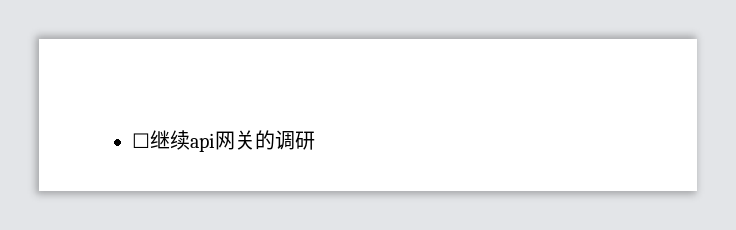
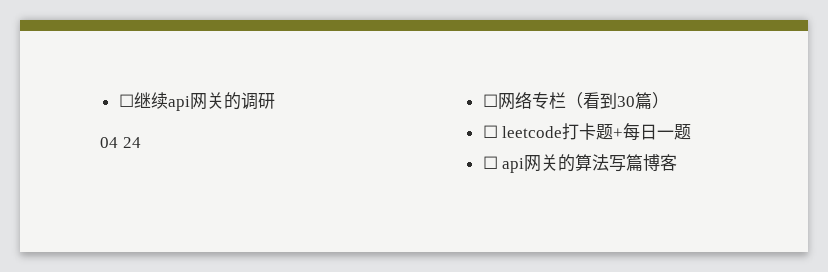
(315, 140) none -> [100,137,141,148] [482,92,669,110] [482,123,692,140] [482,154,678,173] // 04 24 // ☐网络专栏（看到30篇） // ☐ leetcode打卡题+每日一题 // ☐ api网关的算法写篇博客

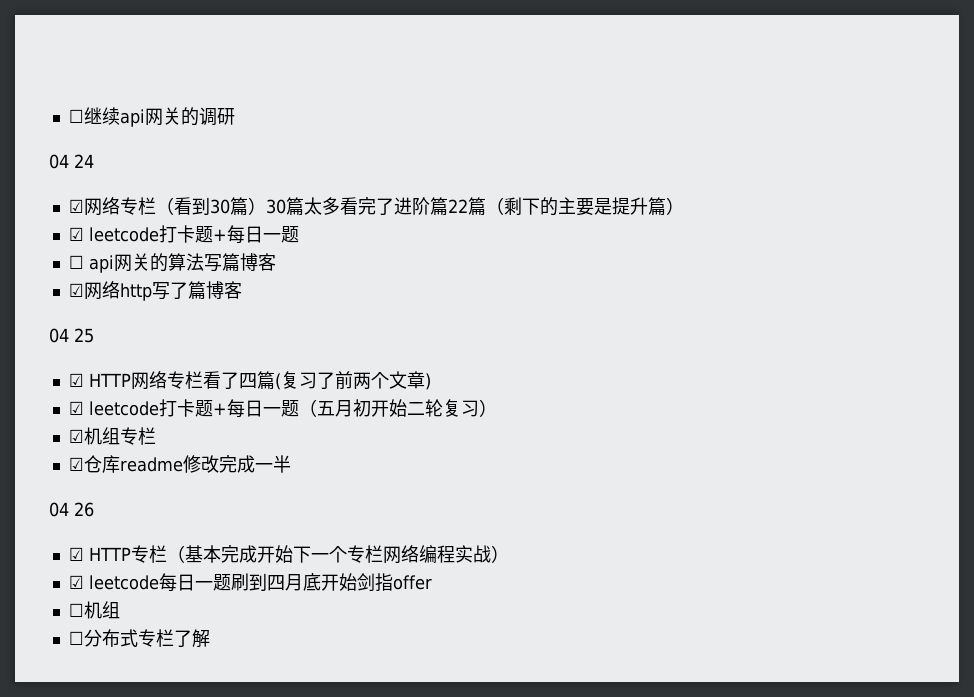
[482,94,498,107] ☐ -> [68,199,84,213] ☑
[482,125,498,138] // ☐ -> [265,197,684,216] [68,227,84,241] 30篇太多看完了进阶篇22篇（剩下的主要是提升篇） // ☑
(678, 162) none -> [68,281,242,301] [49,328,94,343] [68,371,431,390] [68,399,497,418] [68,427,156,445] [68,455,291,473] [49,502,94,517] [68,545,509,564] [68,573,432,592] [68,601,120,619] [68,629,210,648] // ☑网络http写了篇博客 // 04 25 // ☑ HTTP网络专栏看了四篇(复习了前两个文章) // ☑ leetcode打卡题+每日一题（五月初开始二轮复习） // ☑机组专栏 // ☑仓库readme修改完成一半 // 04 26 // ☑ HTTP专栏（基本完成开始下一个专栏网络编程实战） // ☑ leetcode每日一题刷到四月底开始剑指offer // ☐机组 // ☐分布式专栏了解

